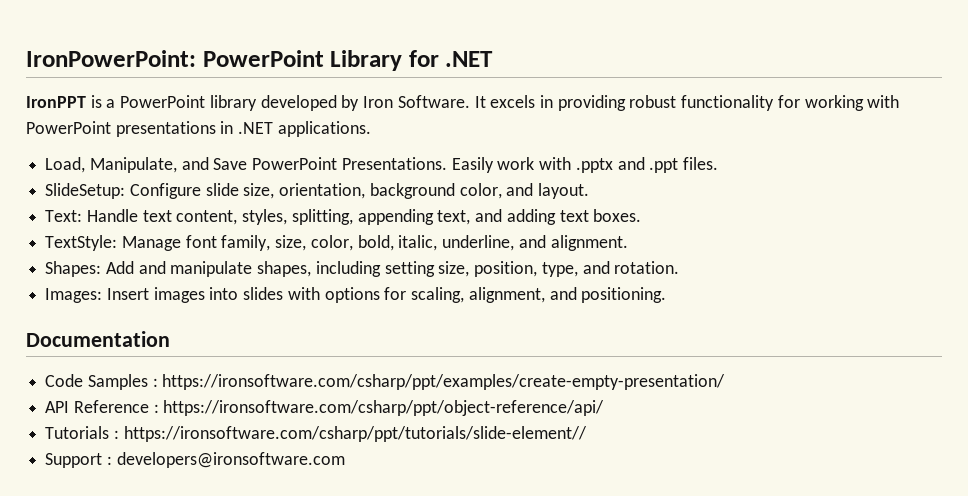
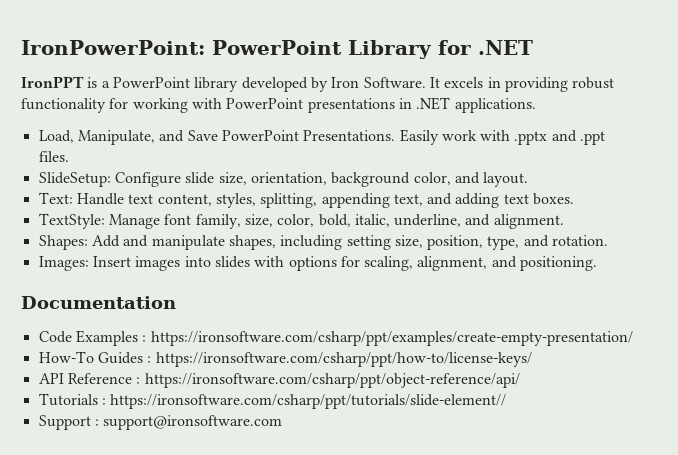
[87,374,148,390] Samples -> [75,330,138,346] Examples
(726, 382) none -> [38,351,532,367] // How-To Guides : https://ironsoftware.com/csharp/ppt/how-to/license-keys/
[116,452,345,468] developers@ironsoftware.com -> [103,415,283,430] support@ironsoftware.com

